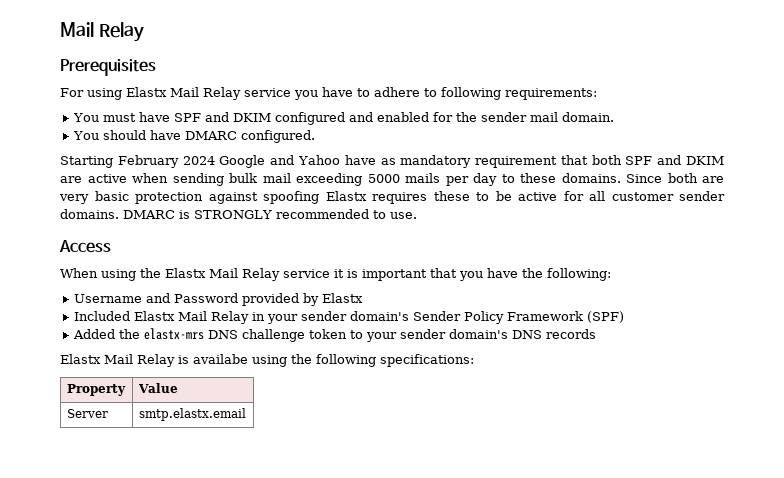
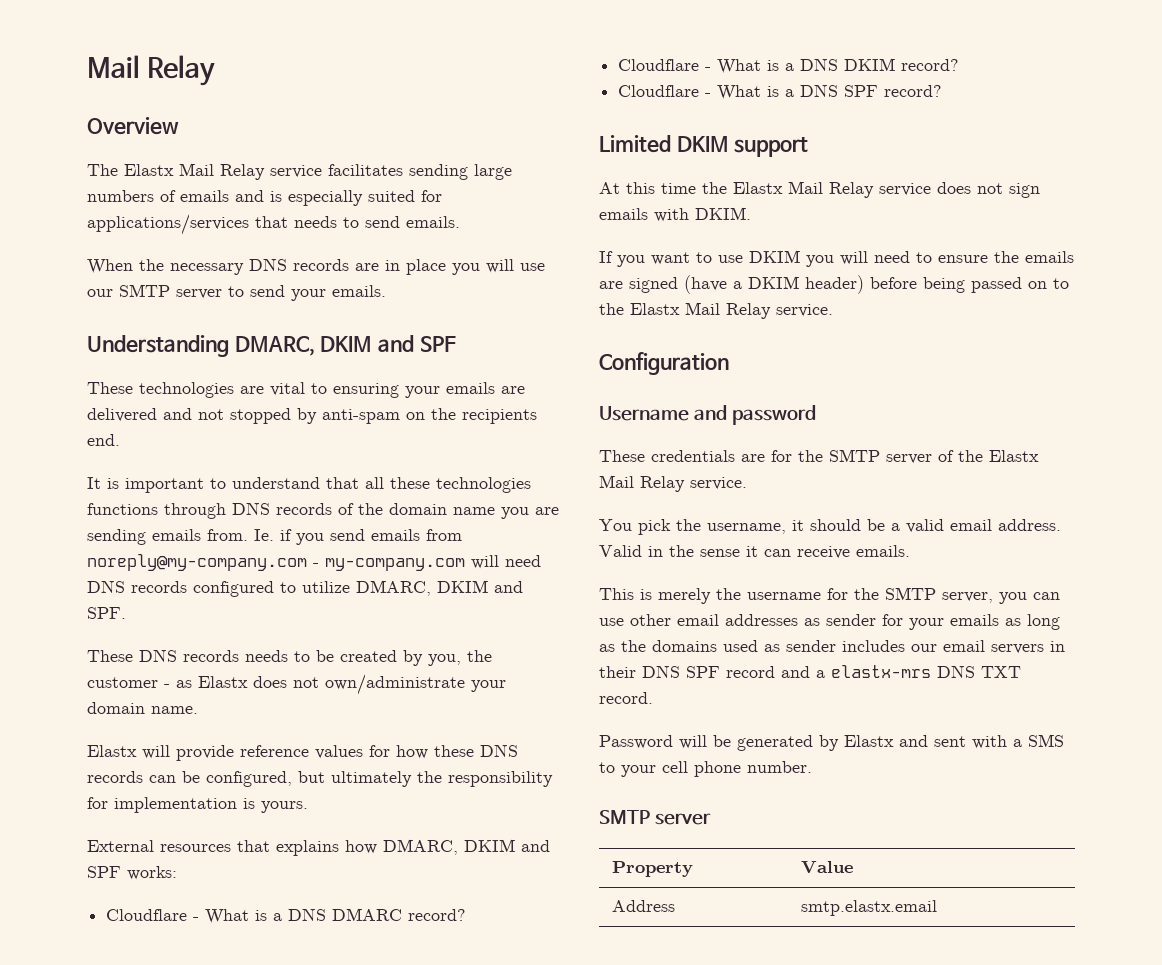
[60,59,156,76] [60,87,597,100] [73,112,615,125] [73,130,316,143] [60,155,724,168] [60,173,724,186] [59,191,725,204] [60,209,417,219] [59,240,111,253] [60,268,136,281] Prerequisites // For using Elastx Mail Relay service you have to adhere to following requirements: // You must have SPF and DKIM configured and enabled for the sender mail domain. // You should have DMARC configured. // Starting February 2024 Google and Yahoo have as mandatory requirement that both SPF and DKIM are active when sending bulk mail exceeding 5000 mails per day to these domains. Since both are very basic protection against spoofing Elastx requires these to be active for all customer sender domains. DMARC is STRONGLY recommended to use. // Access // When using -> [87,117,179,135] [87,163,512,180] [87,190,442,206] [87,214,460,235] [87,258,545,275] [87,284,386,301] [87,335,456,357] [87,382,525,398] [87,408,537,424] [87,434,120,446] [87,477,531,493] [87,502,559,519] [87,529,462,545] [87,554,541,571] [87,580,523,597] [87,607,126,619] [87,649,492,666] [87,674,506,695] [87,702,198,714] [87,744,518,761] [87,771,553,787] [87,797,308,813] [87,839,550,856] [87,866,177,880] [106,908,467,924] [618,58,960,74] [618,84,943,100] [599,135,809,157] [599,182,696,194] Overview // The Elastx Mail Relay service facilitates sending large numbers of emails and is especially suited for applications/services that needs to send emails. // When the necessary DNS records are in place you will use our SMTP server to send your emails. // Understanding DMARC, DKIM and SPF // These technologies are vital to ensuring your emails are delivered and not stopped by anti-spam on the recipients end. // It is important to understand that all these technologies functions through DNS records of the domain name you are sending emails from. Ie. if you send emails from noreply@my-company.com - my-company.com will need DNS records configured to utilize DMARC, DKIM and SPF. // These DNS records needs to be created by you, the customer - as Elastx does not own/administrate your domain name. // Elastx will provide reference values for how these DNS records can be configured, but ultimately the responsibility for implementation is yours. // External resources that explains how DMARC, DKIM and SPF works: // Cloudflare - What is a DNS DMARC record? // Cloudflare - What is a DNS DKIM record? // Cloudflare - What is a DNS SPF record? // Limited DKIM support // At this time
[334,268,611,281] [74,293,364,306] [74,311,625,324] [73,328,597,342] [60,354,474,367] it is important that you have the following: // Username and Password provided by Elastx // Included Elastx Mail Relay in your sender domain's Sender Policy Framework (SPF) // Added the elastx-mrs DNS challenge token to your sender domain's DNS records // Elastx Mail Relay is availabe using the following specifications: -> [937,182,1040,198] [599,207,751,222] [599,250,1074,267] [599,275,1069,294] [599,302,833,319] [599,352,729,375] [599,405,817,425] [599,449,1039,464] [599,475,747,492] [599,519,1061,535] [599,545,910,559] [599,587,1060,604] [599,614,1060,630] [599,640,1065,654] [599,665,1021,678] [599,692,653,704] [599,734,1064,751] [599,761,812,777] [599,810,712,825] does not sign emails with DKIM. // If you want to use DKIM you will need to ensure the emails are signed (have a DKIM header) before being passed on to the Elastx Mail Relay service. // Configuration // Username and password // These credentials are for the SMTP server of the Elastx Mail Relay service. // You pick the username, it should be a valid email address. Valid in the sense it can receive emails. // This is merely the username for the SMTP server, you can use other email addresses as sender for your emails as long as the domains used as sender includes our email servers in their DNS SPF record and a elastx-mrs DNS TXT record. // Password will be generated by Elastx and sent with a SMS to your cell phone number. // SMTP server
[66,409,108,418] Server -> [612,900,676,912] Address

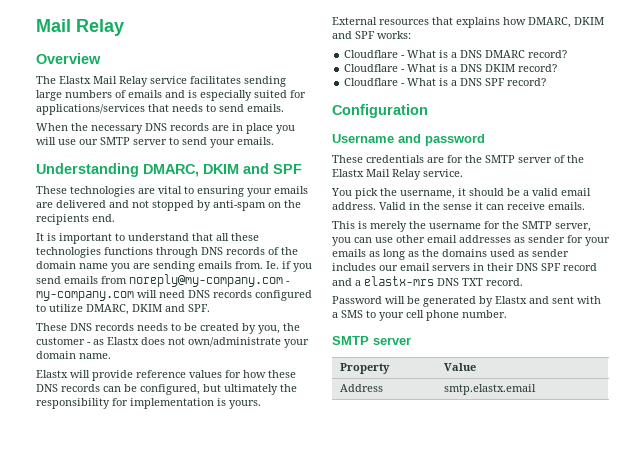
[599,135,809,157] [599,181,1040,198] [599,207,751,222] [599,250,1074,267] [599,275,1069,294] [599,302,833,319] // Limited DKIM support // At this time the Elastx Mail Relay service does not sign emails with DKIM. // If you want to use DKIM you will need to ensure the emails are signed (have a DKIM header) before being passed on to the Elastx Mail Relay service. -> (547, 82) none

